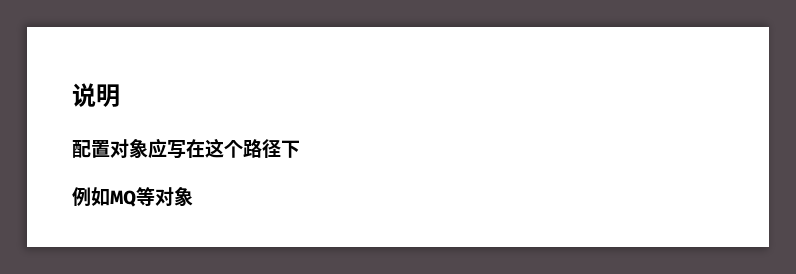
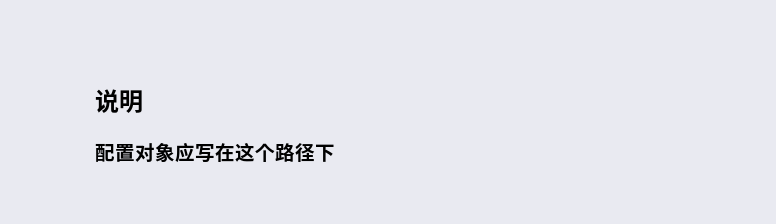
[72,187,193,207] // 例如MQ等对象 -> (335, 153) none

